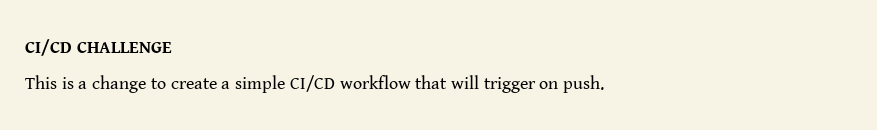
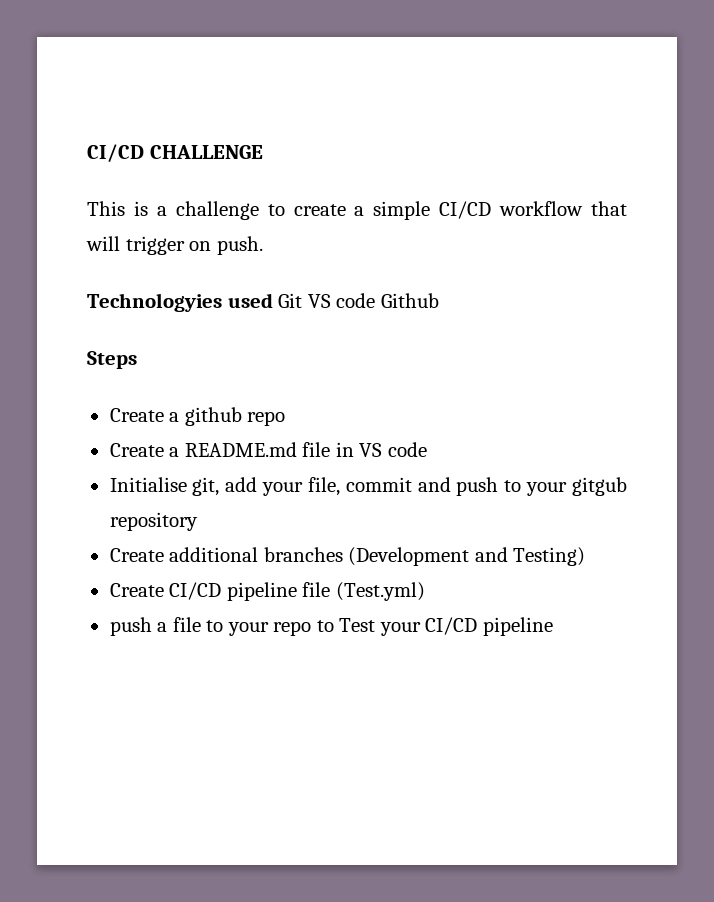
[92,75,147,93] change -> [175,201,259,220] challenge
(605, 84) none -> [87,293,439,312] [87,351,137,369] [109,407,286,426] [109,442,427,457] [109,477,628,496] [109,512,198,531] [109,547,586,566] [109,582,425,601] [109,617,553,636] // Technologyies used Git VS code Github // Steps // Create a github repo // Create a README.md file in VS code // Initialise git, add your file, commit and push to your gitgub repository // Create additional branches (Development and Testing) // Create CI/CD pipeline file (Test.yml) // push a file to your repo to Test your CI/CD pipeline

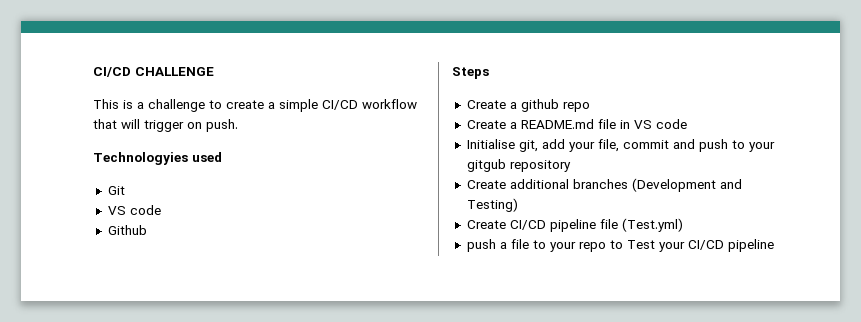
(273, 300) none -> (222, 157) //
[307,293,376,308] VS code -> [107,205,161,215] // VS code //

